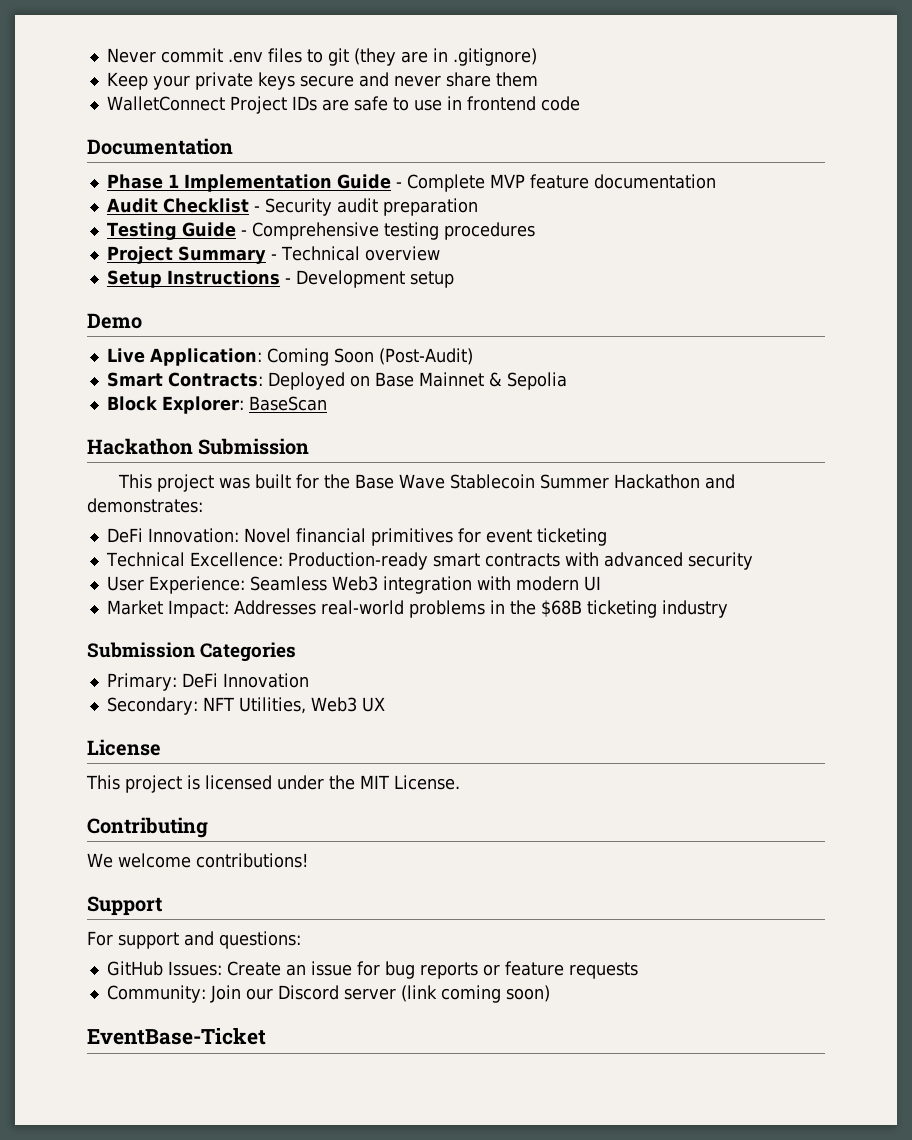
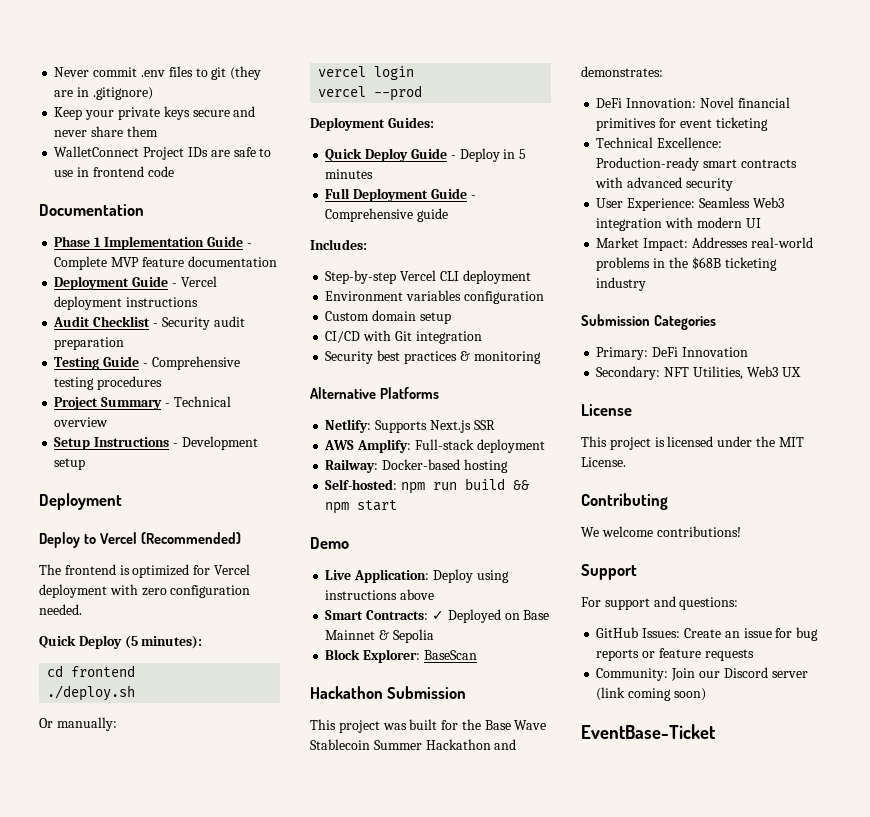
(716, 181) none -> [54,276,217,290] [54,296,199,310] // Deployment Guide - Vercel deployment instructions
(454, 279) none -> [39,493,122,510] [39,532,241,548] [39,564,250,578] [39,584,251,598] [39,604,82,615] [39,635,203,649] [47,665,136,677] [47,685,136,701] [39,717,117,731] [318,66,415,80] [318,85,423,101] [310,117,434,131] [325,148,527,162] [325,169,374,179] [325,188,476,202] [325,208,449,222] [310,239,367,250] [325,270,531,284] [325,290,544,304] [325,310,451,324] [325,330,482,344] [325,350,541,364] [310,387,439,399] [325,419,495,433] [324,439,545,453] [325,459,508,473] [325,478,530,494] [325,500,398,514] // Deployment // Deploy to Vercel (Recommended) // The frontend is optimized for Vercel deployment with zero configuration needed. // Quick Deploy (5 minutes): // cd frontend // ./deploy.sh // Or manually: // vercel login // vercel --prod // Deployment Guides: // Quick Deploy Guide - Deploy in 5 minutes // Full Deployment Guide - Comprehensive guide // Includes: // Step-by-step Vercel CLI deployment // Environment variables configuration // Custom domain setup // CI/CD with Git integration // Security best practices & monitoring // Alternative Platforms // Netlify: Supports Next.js SSR // AWS Amplify: Full-stack deployment // Railway: Docker-based hosting // Self-hosted: npm run build && npm start
[266,348,473,366] Coming Soon (Post-Audit) -> [432,569,509,583] [325,589,435,600] Deploy using instructions above
(263, 379) none -> [431,611,444,620] ✓

